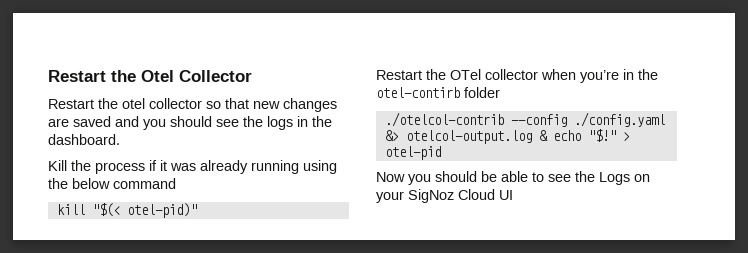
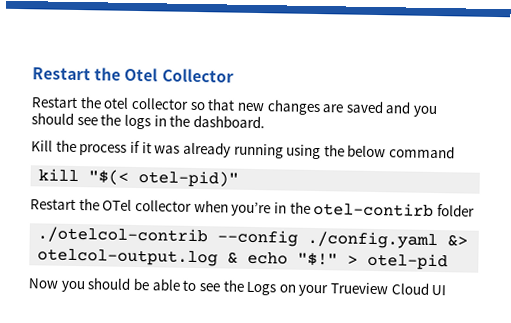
[408,189,454,203] SigNoz -> [330,282,389,295] Trueview

